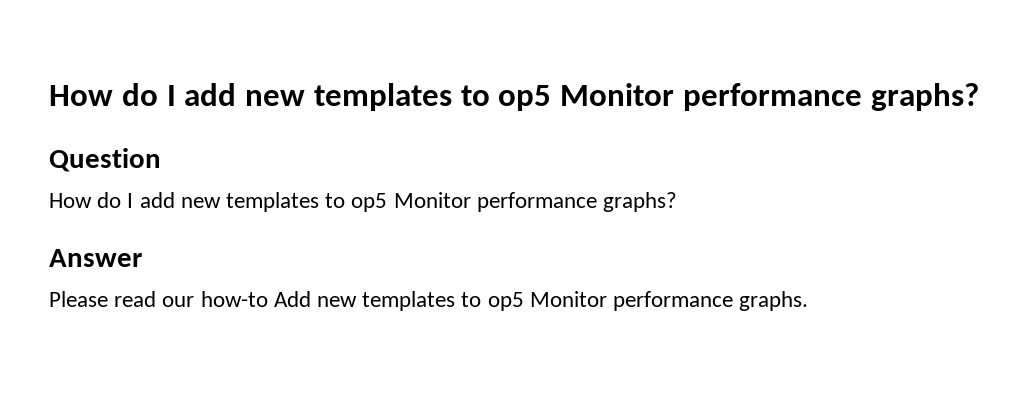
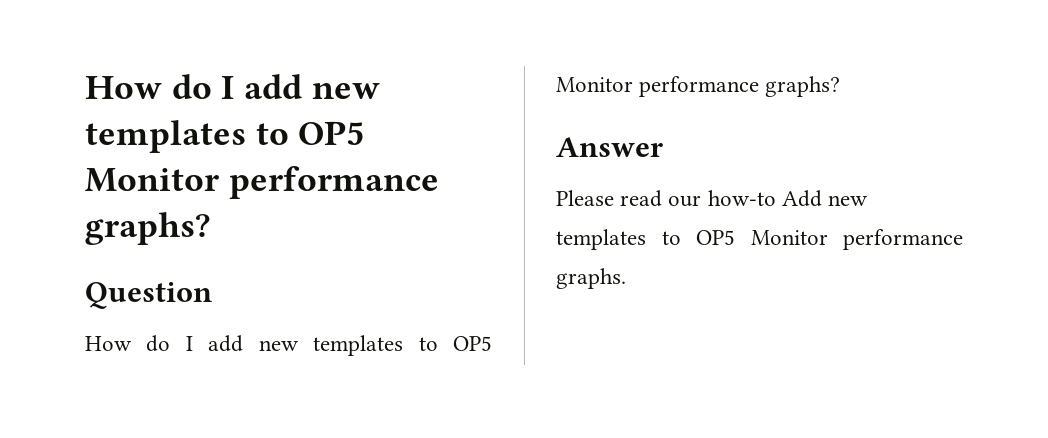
[49,83,552,111] How do I add new templates to op5 -> [85,74,380,99] [85,120,366,153] How do I add new templates to OP5
[351,193,388,212] op5 -> [453,336,492,351] OP5
[487,292,524,311] op5 -> [696,230,735,245] OP5

